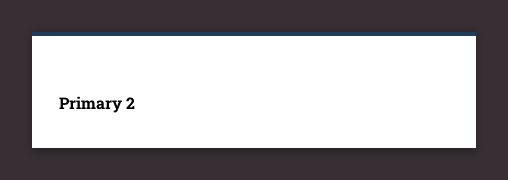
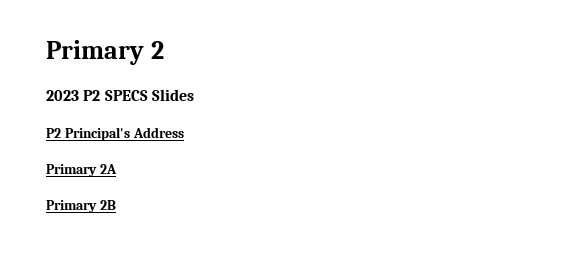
(136, 103) none -> [46,89,194,101] [46,127,184,141] [46,164,117,177] [46,200,116,213] // 2023 P2 SPECS Slides // P2 Principal's Address // Primary 2A // Primary 2B

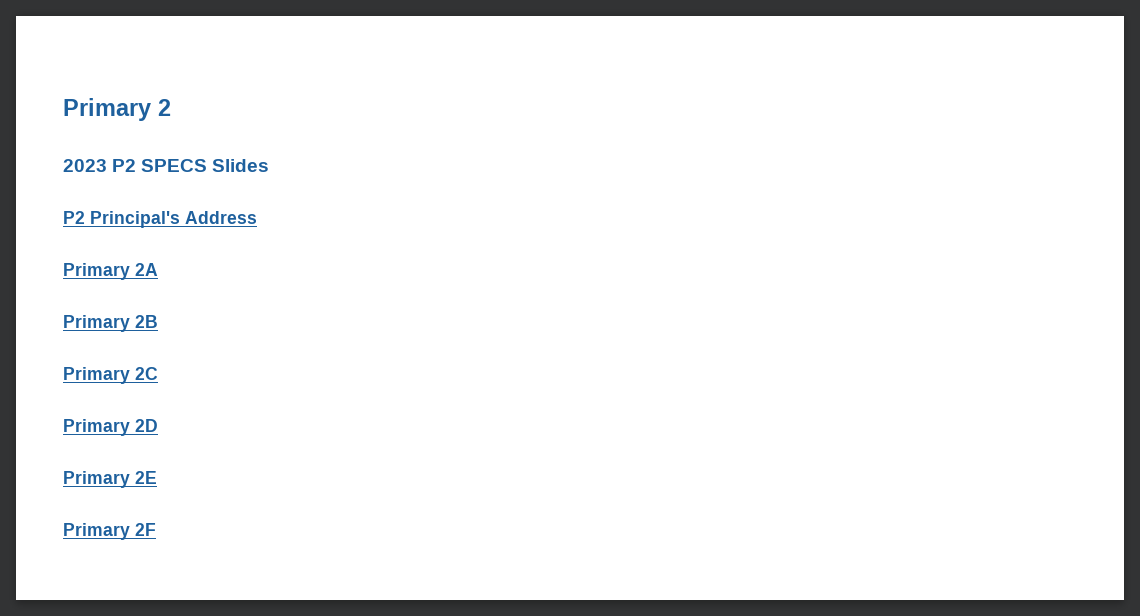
(116, 205) none -> [63,367,158,384] [63,419,158,436] [63,471,157,488] [63,523,156,540] // Primary 2C // Primary 2D // Primary 2E // Primary 2F

